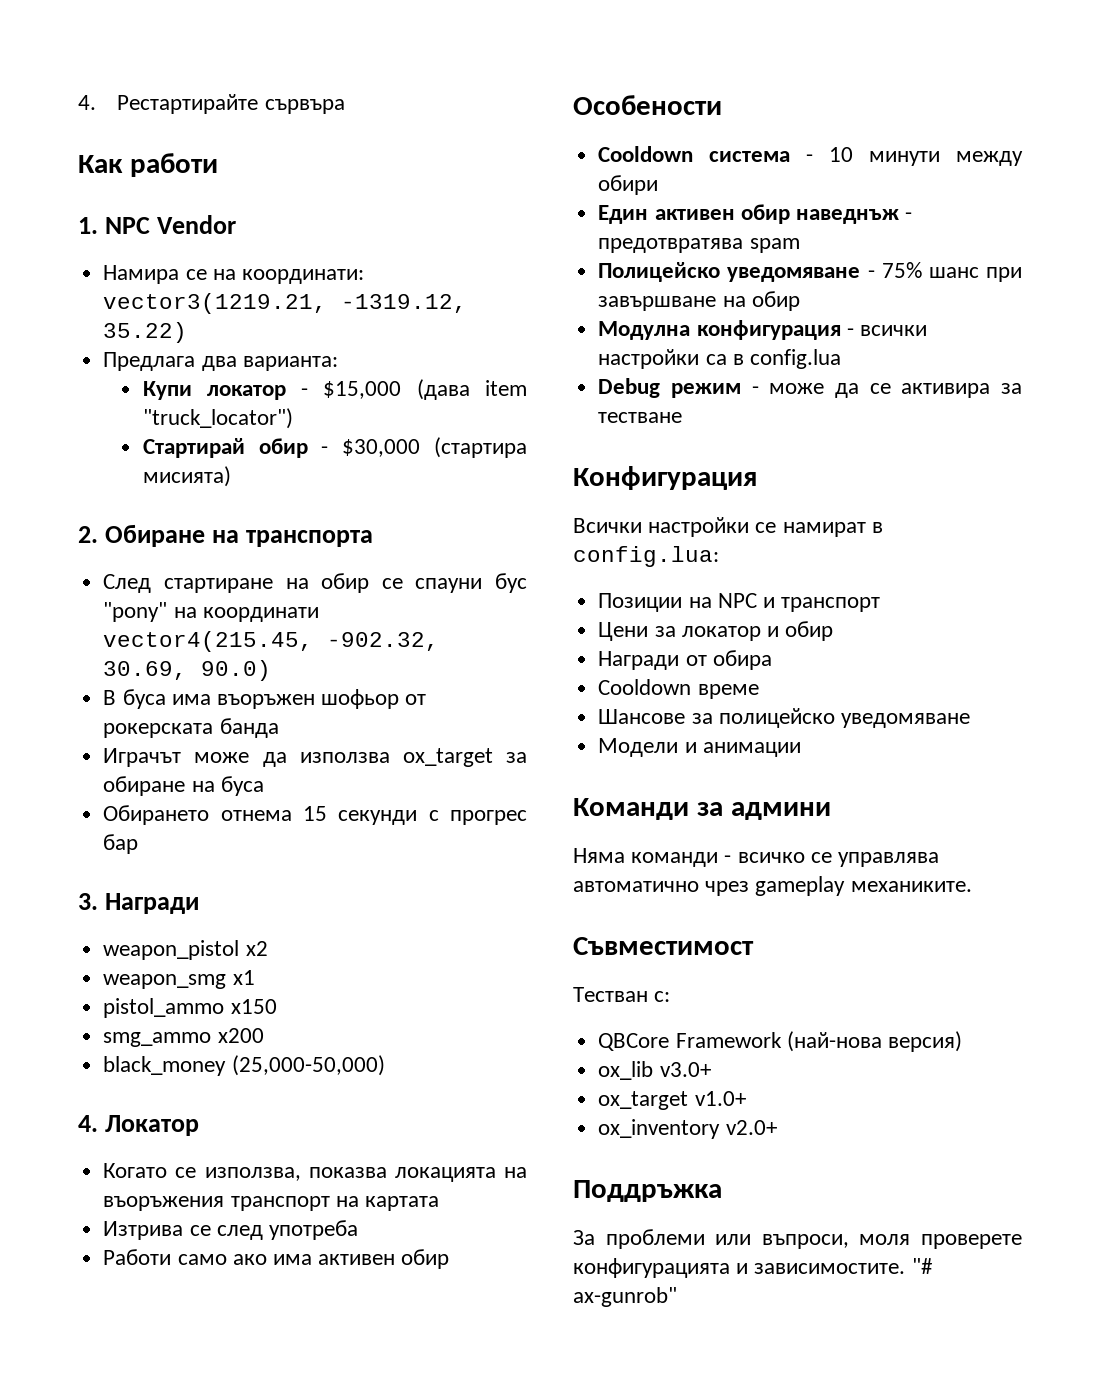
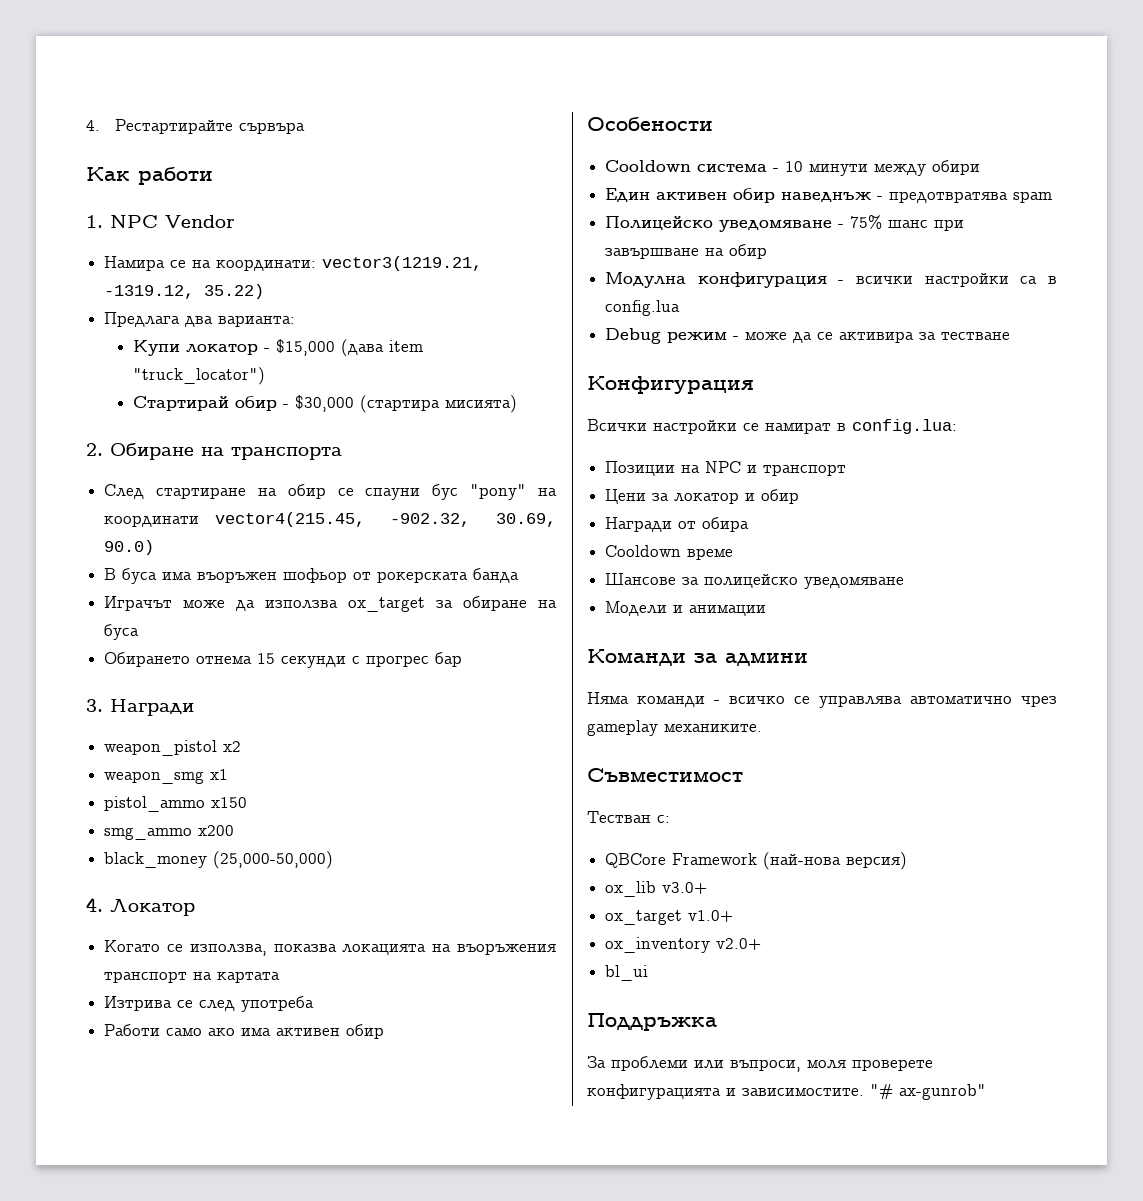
(777, 1127) none -> [605,965,649,981] // bl_ui

